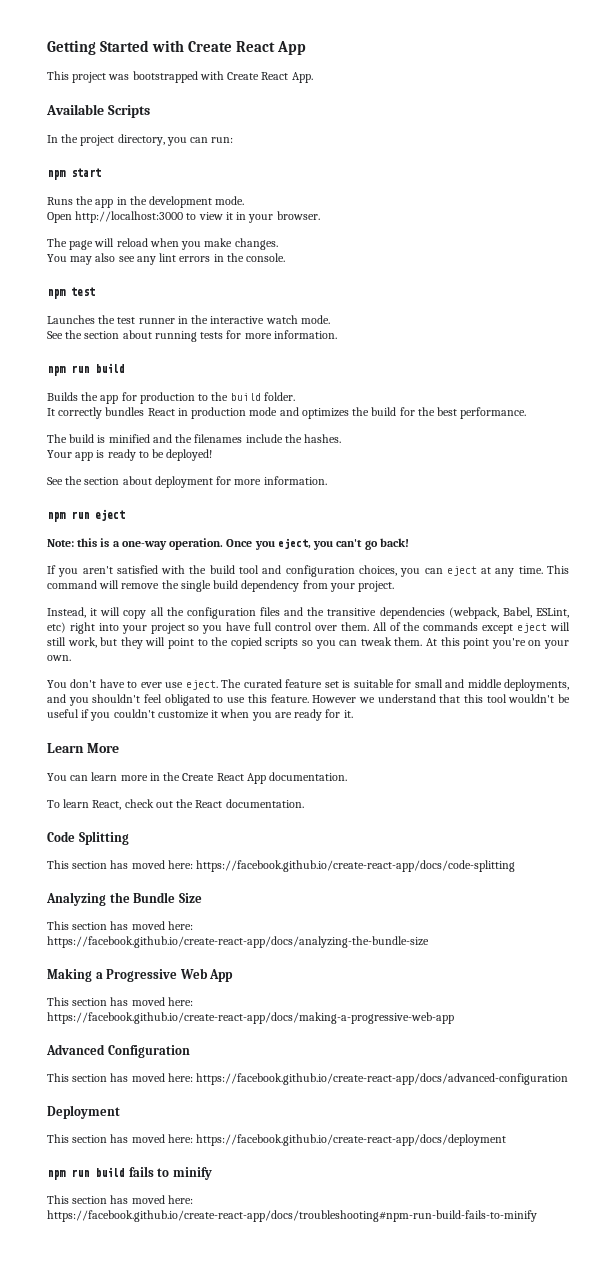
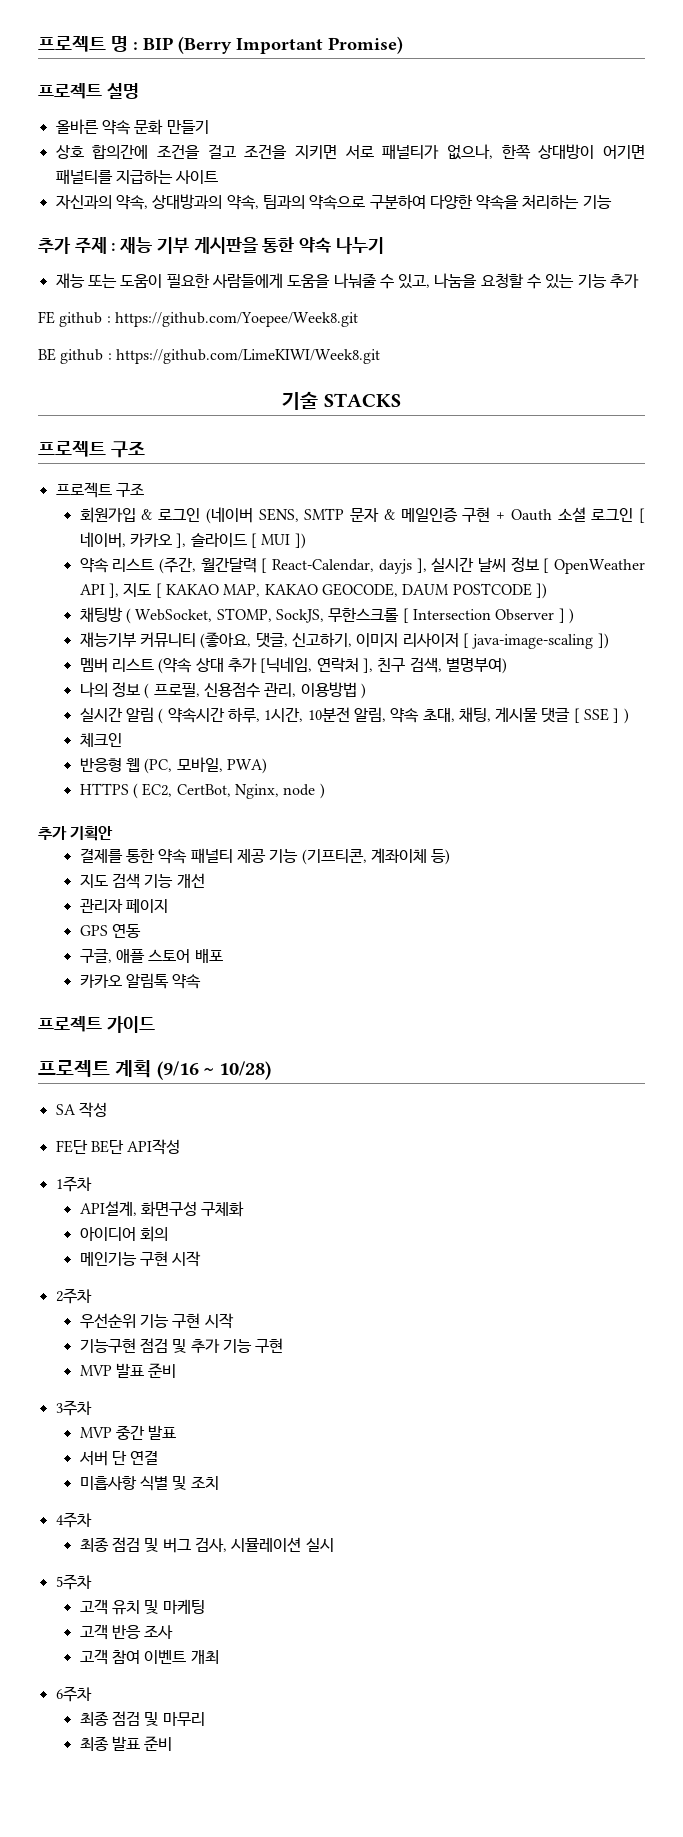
[47,40,307,55] [47,71,313,83] [46,104,150,118] [47,134,234,146] [47,168,101,180] [47,196,245,208] [47,211,320,223] [47,238,278,250] [47,253,286,265] [47,287,95,299] [47,315,330,324] [47,330,337,342] [47,363,125,376] [47,392,295,404] [47,407,527,419] [47,434,342,443] [47,449,213,461] [47,476,327,488] [47,509,125,522] [47,538,409,550] [47,565,570,577] [47,580,395,592] [47,607,570,619] [47,622,571,634] [47,637,570,649] [47,655,71,661] [47,679,569,691] [47,694,570,706] [47,709,353,721] [47,743,119,753] [47,772,348,784] [47,799,304,810] [47,831,129,845] [47,860,516,872] [46,892,202,906] [47,921,193,930] [47,936,429,948] [47,968,234,982] [47,997,193,1006] [47,1012,454,1024] [46,1044,190,1058] [47,1073,569,1085] [47,1105,120,1119] [47,1134,507,1146] [47,1166,212,1180] [47,1195,193,1204] [47,1210,537,1222] Getting Started with Create React App // This project was bootstrapped with Create React App. // Available Scripts // In the project directory, you can run: // npm start // Runs the app in the development mode. // Open http://localhost:3000 to view it in your browser. // The page will reload when you make changes. // You may also see any lint errors in the console. // npm test // Launches the test runner in the interactive watch mode. // See the section about running tests for more information. // npm run build // Builds the app for production to the build folder. // It correctly bundles React in production mode and optimizes the build for the best performance. // The build is minified and the filenames include the hashes. // Your app is ready to be deployed! // See the section about deployment for more information. // npm run eject // Note: this is a one-way operation. Once you eject, you can't go back! // If you aren't satisfied with the build tool and configuration choices, you can eject at any time. This command will remove the single build dependency from your project. // Instead, it will copy all the configuration files and the transitive dependencies (webpack, Babel, ESLint, etc) right into your project so you have full control over them. All of the commands except eject will still work, but they will point to the copied scripts so you can tweak them. At this point you're on your own. // You don't have to ever use eject. The curated feature set is suitable for small and middle deployments, and you shouldn't feel obligated to use this feature. However we understand that this tool wouldn't be useful if you couldn't customize it when you are ready for it. // Learn More // You can learn more in the Create React App documentation. // To learn React, check out the React documentation. // Code Splitting // This section has moved here: https://facebook.github.io/create-react-app/docs/code-splitting // Analyzing the Bundle Size // This section has moved here: https://facebook.github.io/create-react-app/docs/analyzing-the-bundle-size // Making a Progressive Web App // This section has moved here: https://facebook.github.io/create-react-app/docs/making-a-progressive-web-app // Advanced Configuration // This section has moved here: https://facebook.github.io/create-react-app/docs/advanced-configuration // Deployment // This section has moved here: https://facebook.github.io/create-react-app/docs/deployment // npm run build fails to minify // This section has moved here: https://facebook.github.io/create-react-app/docs/troubleshooting#npm-run-build-fails-to-minify -> [38,35,403,54] [38,83,139,99] [55,119,209,135] [55,144,646,160] [55,169,219,184] [55,194,612,210] [38,237,384,254] [55,273,640,289] [38,311,358,327] [38,348,380,364] [282,391,401,410] [38,440,145,458] [55,482,144,498] [79,507,646,524] [79,532,306,549] [79,557,645,574] [79,583,547,599] [79,607,574,624] [79,632,609,649] [79,657,507,674] [79,682,366,699] [79,707,629,724] [79,733,122,747] [79,757,267,774] [79,783,325,799] [38,826,114,841] [79,848,451,865] [79,873,205,889] [79,899,168,913] [79,924,141,938] [79,949,223,963] [79,973,202,989] [38,1016,155,1033] [38,1060,271,1080] [55,1102,107,1118] [55,1139,181,1155] [55,1176,92,1192] [79,1201,245,1217] [79,1226,168,1242] [79,1251,202,1267] [55,1288,92,1304] [79,1313,234,1329] [79,1338,284,1353] [79,1363,177,1378] [55,1400,92,1416] [79,1425,177,1440] [78,1450,159,1466] [79,1475,219,1491] [55,1512,92,1528] [79,1537,334,1553] [55,1574,92,1590] [79,1599,205,1615] [79,1624,174,1640] [79,1649,219,1665] [55,1686,92,1702] [79,1711,205,1726] [79,1736,173,1751] 프로젝트 명 : BIP (Berry Important Promise) // 프로젝트 설명 // 올바른 약속 문화 만들기 // 상호 합의간에 조건을 걸고 조건을 지키면 서로 패널티가 없으나, 한쪽 상대방이 어기면 패널티를 지급하는 사이트 // 자신과의 약속, 상대방과의 약속, 팀과의 약속으로 구분하여 다양한 약속을 처리하는 기능 // 추가 주제 : 재능 기부 게시판을 통한 약속 나누기 // 재능 또는 도움이 필요한 사람들에게 도움을 나눠줄 수 있고, 나눔을 요청할 수 있는 기능 추가 // FE github : https://github.com/Yoepee/Week8.git // BE github : https://github.com/LimeKIWI/Week8.git // 기술 STACKS // 프로젝트 구조 // 프로젝트 구조 // 회원가입 & 로그인 (네이버 SENS, SMTP 문자 & 메일인증 구현 + Oauth 소셜 로그인 [ 네이버, 카카오 ], 슬라이드 [ MUI ]) // 약속 리스트 (주간, 월간달력 [ React-Calendar, dayjs ], 실시간 날씨 정보 [ OpenWeather API ], 지도 [ KAKAO MAP, KAKAO GEOCODE, DAUM POSTCODE ]) // 채팅방 ( WebSocket, STOMP, SockJS, 무한스크롤 [ Intersection Observer ] ) // 재능기부 커뮤니티 (좋아요, 댓글, 신고하기, 이미지 리사이저 [ java-image-scaling ]) // 멤버 리스트 (약속 상대 추가 [닉네임, 연락처 ], 친구 검색, 별명부여) // 나의 정보 ( 프로필, 신용점수 관리, 이용방법 ) // 실시간 알림 ( 약속시간 하루, 1시간, 10분전 알림, 약속 초대, 채팅, 게시물 댓글 [ SSE ] ) // 체크인 // 반응형 웹 (PC, 모바일, PWA) // HTTPS ( EC2, CertBot, Nginx, node ) // 추가 기획안 // 결제를 통한 약속 패널티 제공 기능 (기프티콘, 계좌이체 등) // 지도 검색 기능 개선 // 관리자 페이지 // GPS 연동 // 구글, 애플 스토어 배포 // 카카오 알림톡 약속 // 프로젝트 가이드 // 프로젝트 계획 (9/16 ~ 10/28) // SA 작성 // FE단 BE단 API작성 // 1주차 // API설계, 화면구성 구체화 // 아이디어 회의 // 메인기능 구현 시작 // 2주차 // 우선순위 기능 구현 시작 // 기능구현 점검 및 추가 기능 구현 // MVP 발표 준비 // 3주차 // MVP 중간 발표 // 서버 단 연결 // 미흡사항 식별 및 조치 // 4주차 // 최종 점검 및 버그 검사, 시뮬레이션 실시 // 5주차 // 고객 유치 및 마케팅 // 고객 반응 조사 // 고객 참여 이벤트 개최 // 6주차 // 최종 점검 및 마무리 // 최종 발표 준비

